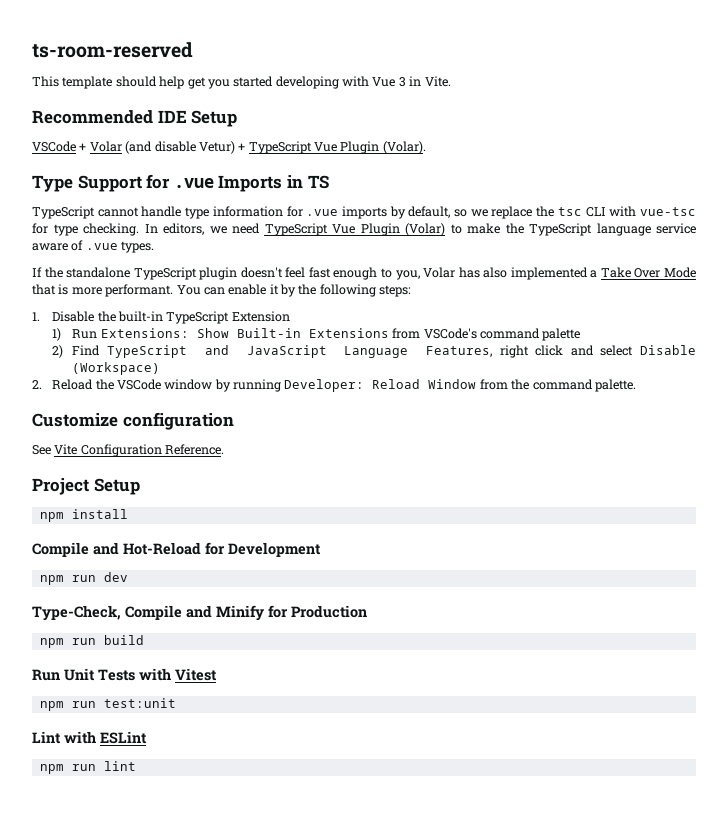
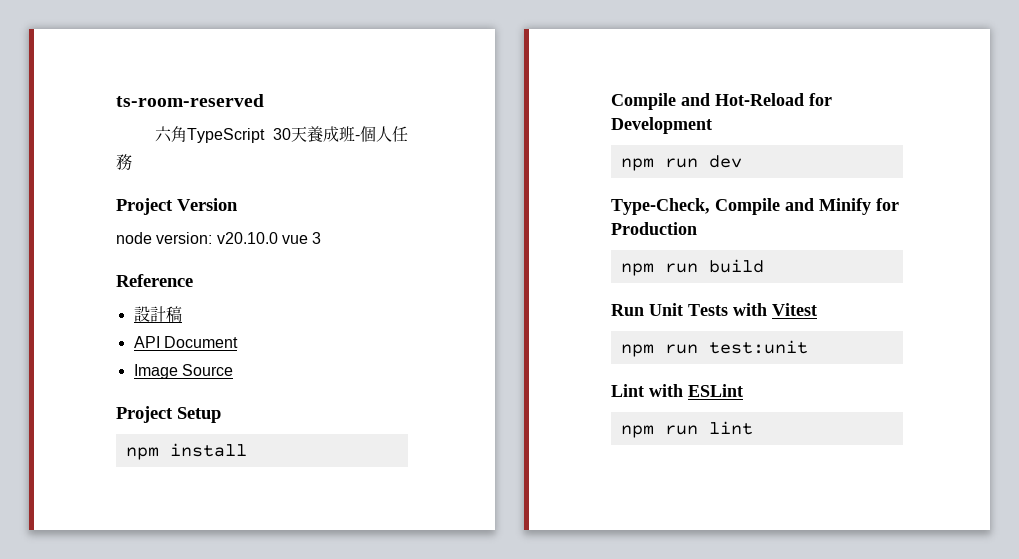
[32,76,451,89] [32,110,238,127] [32,141,426,154] [32,174,329,192] [32,206,696,219] [32,223,696,236] [32,240,155,253] [32,267,696,280] [32,284,412,297] [32,311,290,324] [52,328,581,341] [52,345,697,358] [72,362,161,375] [32,379,636,392] [32,412,234,430] [32,444,225,457] This template should help get you started developing with Vue 3 in Vite. // Recommended IDE Setup // VSCode + Volar (and disable Vetur) + TypeScript Vue Plugin (Volar). // Type Support for .vue Imports in TS // TypeScript cannot handle type information for .vue imports by default, so we replace the tsc CLI with vue-tsc for type checking. In editors, we need TypeScript Vue Plugin (Volar) to make the TypeScript language service aware of .vue types. // If the standalone TypeScript plugin doesn't feel fast enough to you, Volar has also implemented a Take Over Mode that is more performant. You can enable it by the following steps: // 1. Disable the built-in TypeScript Extension // 1) Run Extensions: Show Built-in Extensions from VSCode's command palette // 2) Find TypeScript and JavaScript Language Features, right click and select Disable (Workspace) // 2. Reload the VSCode window by running Developer: Reload Window from the command palette. // Customize configuration // See Vite Configuration Reference. -> [155,126,408,143] [116,154,132,170] [116,198,238,215] [116,232,322,244] [116,274,193,287] [133,306,182,322] [133,336,238,348] [133,364,233,379] 六角TypeScript 30天養成班-個人任務 // Project Version // node version: v20.10.0 vue 3 // Reference // 設計稿 // API Document // Image Source

